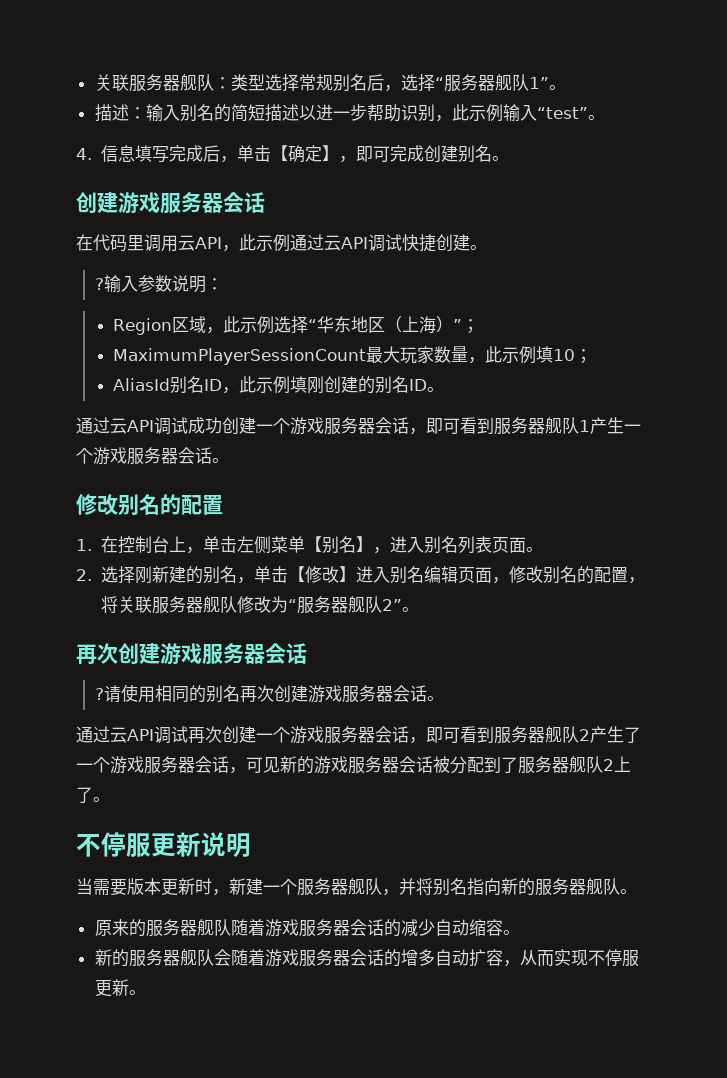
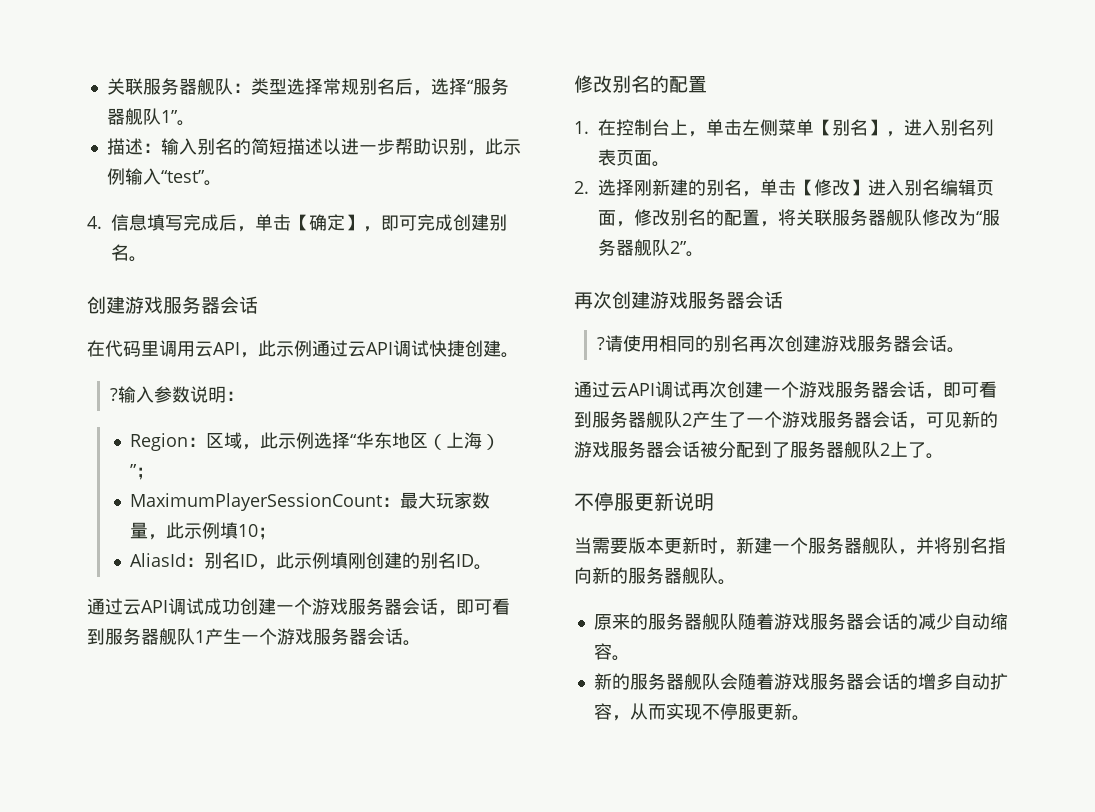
(173, 326) none -> [187,437,206,447] ：
(367, 356) none -> [381,497,400,507] ：
(171, 384) none -> [185,557,204,567] ：

